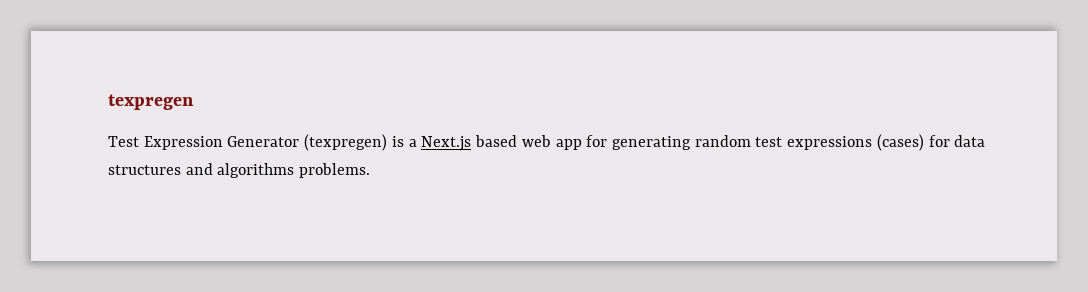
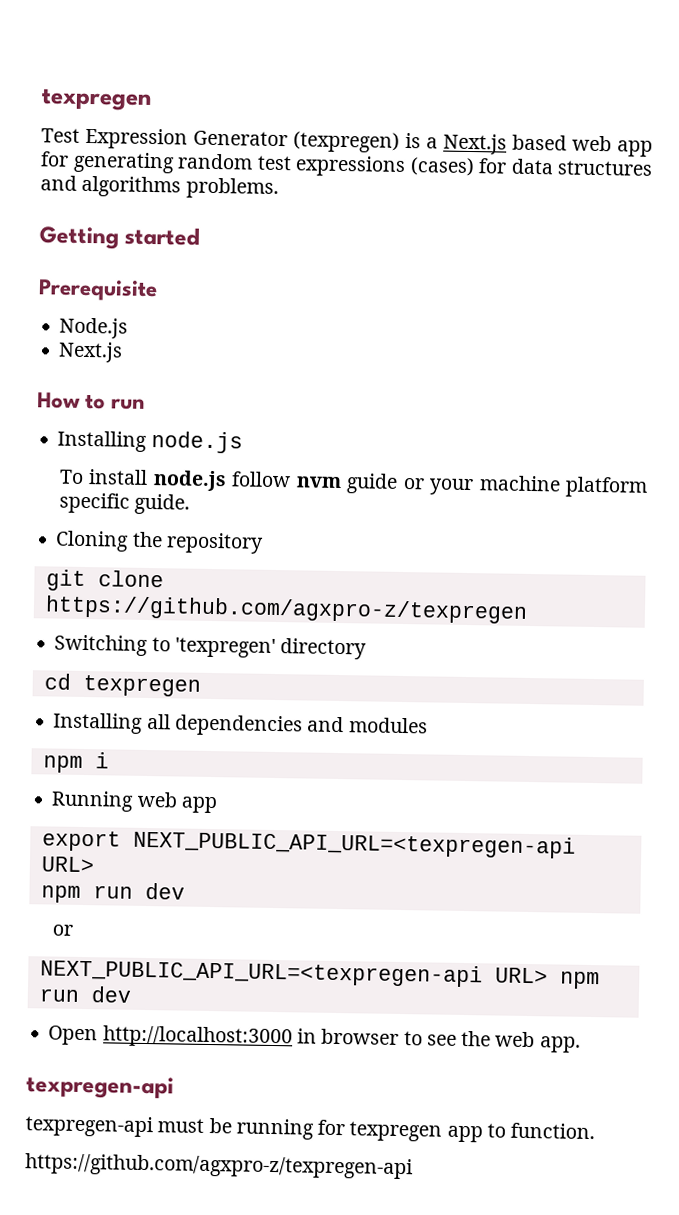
(371, 170) none -> [39,226,201,250] [38,279,158,302] [59,317,129,339] [58,341,124,363] [37,392,146,410] [57,430,243,454] [58,469,648,498] [58,492,190,515] [55,530,264,554] [45,569,164,592] [44,595,528,624] [54,634,368,660] [43,673,201,697] [53,712,428,737] [42,752,109,773] [51,790,218,814] [41,830,576,859] [40,856,95,873] [40,882,185,903] [51,924,73,936] [39,959,600,990] [38,986,132,1003] [48,1025,581,1053] [26,1075,174,1100] [25,1115,596,1143] [25,1153,413,1180] // Getting started // Prerequisite // Node.js // Next.js // How to run // Installing node.js // To install node.js follow nvm guide or your machine platform specific guide. // Cloning the repository // git clone https://github.com/agxpro-z/texpregen // Switching to 'texpregen' directory // cd texpregen // Installing all dependencies and modules // npm i // Running web app // export NEXT_PUBLIC_API_URL=<texpregen-api URL> // npm run dev // or // NEXT_PUBLIC_API_URL=<texpregen-api URL> npm run dev // Open http://localhost:3000 in browser to see the web app. // texpregen-api // texpregen-api must be running for texpregen app to function. // https://github.com/agxpro-z/texpregen-api

